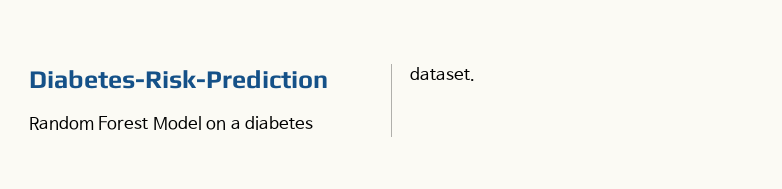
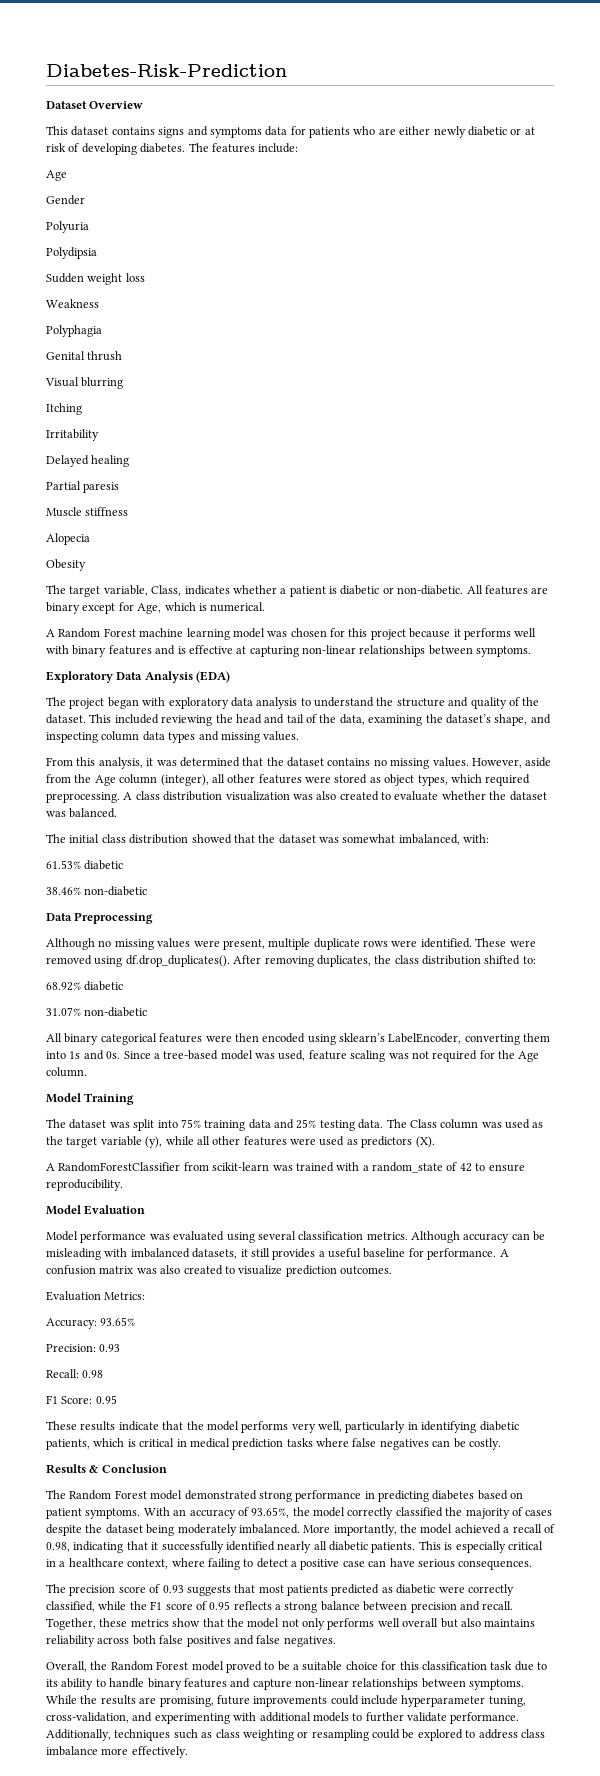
[29,116,314,130] [410,67,475,81] Random Forest Model on a diabetes dataset. -> [46,101,144,109] [46,126,535,138] [46,143,299,155] [46,170,67,181] [46,195,85,205] [46,221,89,233] [46,247,97,259] [46,273,145,285] [46,299,99,308] [46,325,102,337] [46,351,123,361] [45,377,124,389] [46,403,82,415] [46,429,99,441] [46,455,130,467] [46,481,120,493] [46,507,129,517] [46,533,90,545] [46,559,86,571] [46,585,549,597] [46,602,266,614] [46,628,537,640] [46,645,532,657] [46,671,231,683] [46,697,540,709] [46,714,551,726] [46,731,300,743] [46,757,552,769] [46,774,531,786] [46,791,547,803] [46,808,118,818] [46,834,490,845] [46,860,124,870] [46,886,148,896] [46,912,154,924] [46,938,536,950] [46,955,536,967] [46,981,124,991] [46,1007,148,1017] [46,1033,551,1045] [46,1050,540,1062] [46,1067,87,1077] [46,1093,135,1105] [46,1119,544,1131] [46,1136,435,1148] [46,1162,525,1173] [46,1179,123,1191] [46,1205,146,1215] [46,1231,546,1243] [46,1248,509,1260] [46,1265,392,1277] [46,1291,146,1301] [46,1317,136,1329] [46,1344,121,1352] [46,1369,104,1378] [46,1395,117,1404] [46,1421,519,1433] [46,1438,501,1450] [46,1464,167,1474] [46,1490,524,1502] [46,1507,553,1519] [46,1524,555,1536] [46,1541,543,1553] [46,1558,533,1570] [46,1584,514,1596] [46,1601,514,1613] [46,1618,536,1630] [46,1635,336,1647] [46,1661,547,1673] [46,1678,525,1690] [46,1695,526,1707] [46,1712,520,1724] [46,1729,545,1741] [46,1746,188,1758] Dataset Overview // This dataset contains signs and symptoms data for patients who are either newly diabetic or at risk of developing diabetes. The features include: // Age // Gender // Polyuria // Polydipsia // Sudden weight loss // Weakness // Polyphagia // Genital thrush // Visual blurring // Itching // Irritability // Delayed healing // Partial paresis // Muscle stiffness // Alopecia // Obesity // The target variable, Class, indicates whether a patient is diabetic or non-diabetic. All features are binary except for Age, which is numerical. // A Random Forest machine learning model was chosen for this project because it performs well with binary features and is effective at capturing non-linear relationships between symptoms. // Exploratory Data Analysis (EDA) // The project began with exploratory data analysis to understand the structure and quality of the dataset. This included reviewing the head and tail of the data, examining the dataset’s shape, and inspecting column data types and missing values. // From this analysis, it was determined that the dataset contains no missing values. However, aside from the Age column (integer), all other features were stored as object types, which required preprocessing. A class distribution visualization was also created to evaluate whether the dataset was balanced. // The initial class distribution showed that the dataset was somewhat imbalanced, with: // 61.53% diabetic // 38.46% non-diabetic // Data Preprocessing // Although no missing values were present, multiple duplicate rows were identified. These were removed using df.drop_duplicates(). After removing duplicates, the class distribution shifted to: // 68.92% diabetic // 31.07% non-diabetic // All binary categorical features were then encoded using sklearn’s LabelEncoder, converting them into 1s and 0s. Since a tree-based model was used, feature scaling was not required for the Age column. // Model Training // The dataset was split into 75% training data and 25% testing data. The Class column was used as the target variable (y), while all other features were used as predictors (X). // A RandomForestClassifier from scikit-learn was trained with a random_state of 42 to ensure reproducibility. // Model Evaluation // Model performance was evaluated using several classification metrics. Although accuracy can be misleading with imbalanced datasets, it still provides a useful baseline for performance. A confusion matrix was also created to visualize prediction outcomes. // Evaluation Metrics: // Accuracy: 93.65% // Precision: 0.93 // Recall: 0.98 // F1 Score: 0.95 // These results indicate that the model performs very well, particularly in identifying diabetic patients, which is critical in medical prediction tasks where false negatives can be costly. // Results & Conclusion // The Random Forest model demonstrated strong performance in predicting diabetes based on patient symptoms. With an accuracy of 93.65%, the model correctly classified the majority of cases despite the dataset being moderately imbalanced. More importantly, the model achieved a recall of 0.98, indicating that it successfully identified nearly all diabetic patients. This is especially critical in a healthcare context, where failing to detect a positive case can have serious consequences. // The precision score of 0.93 suggests that most patients predicted as diabetic were correctly classified, while the F1 score of 0.95 reflects a strong balance between precision and recall. Together, these metrics show that the model not only performs well overall but also maintains reliability across both false positives and false negatives. // Overall, the Random Forest model proved to be a suitable choice for this classification task due to its ability to handle binary features and capture non-linear relationships between symptoms. While the results are promising, future improvements could include hyperparameter tuning, cross-validation, and experimenting with additional models to further validate performance. Additionally, techniques such as class weighting or resampling could be explored to address class imbalance more effectively.

